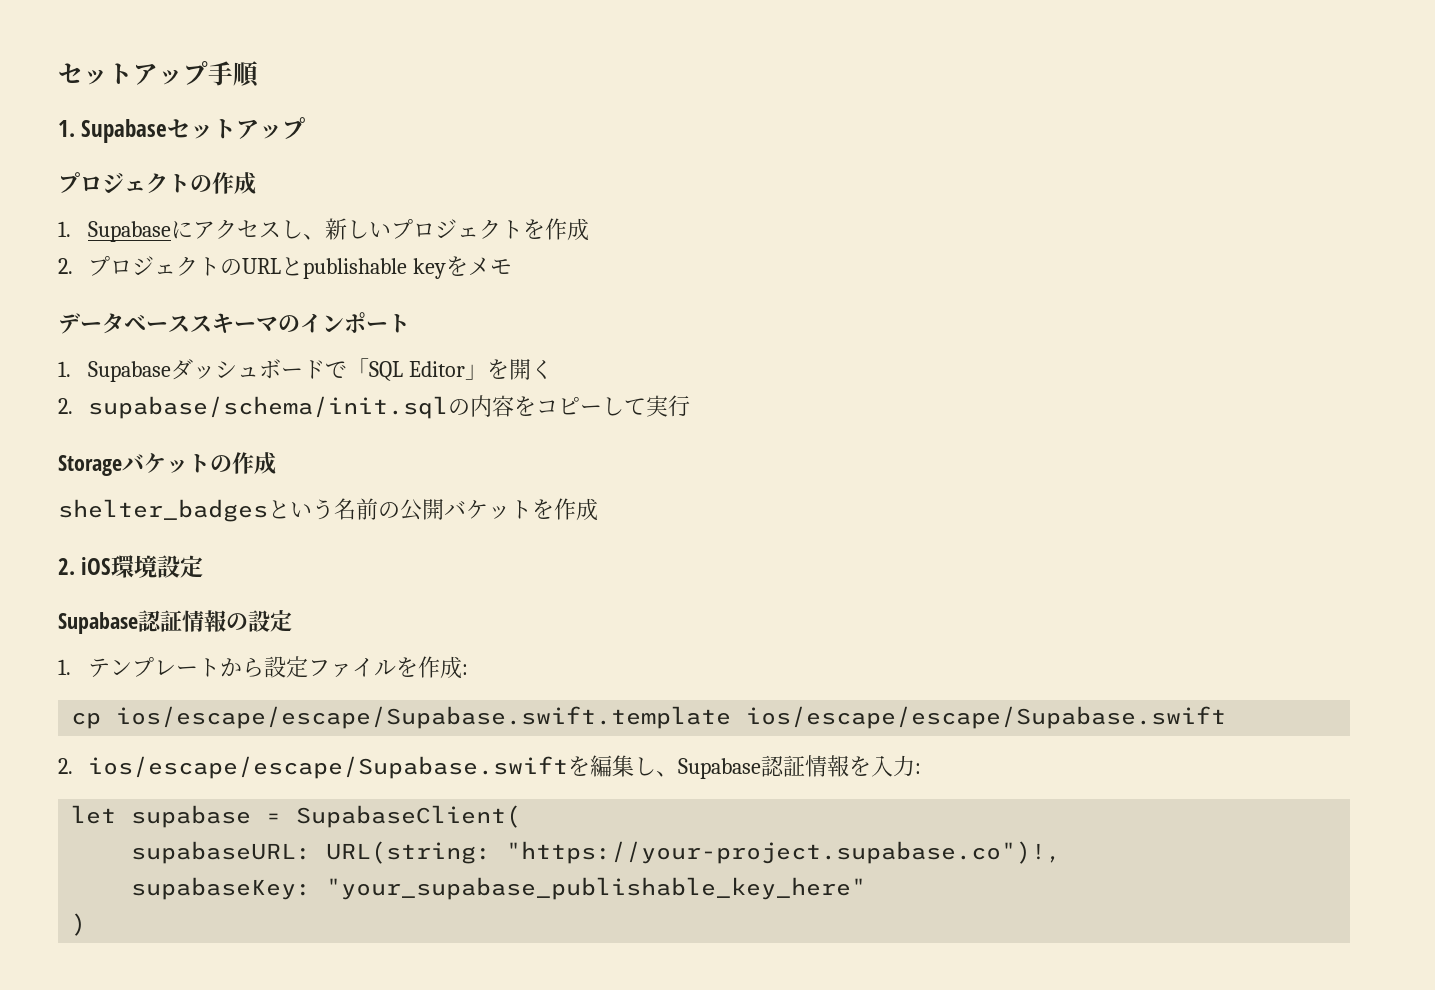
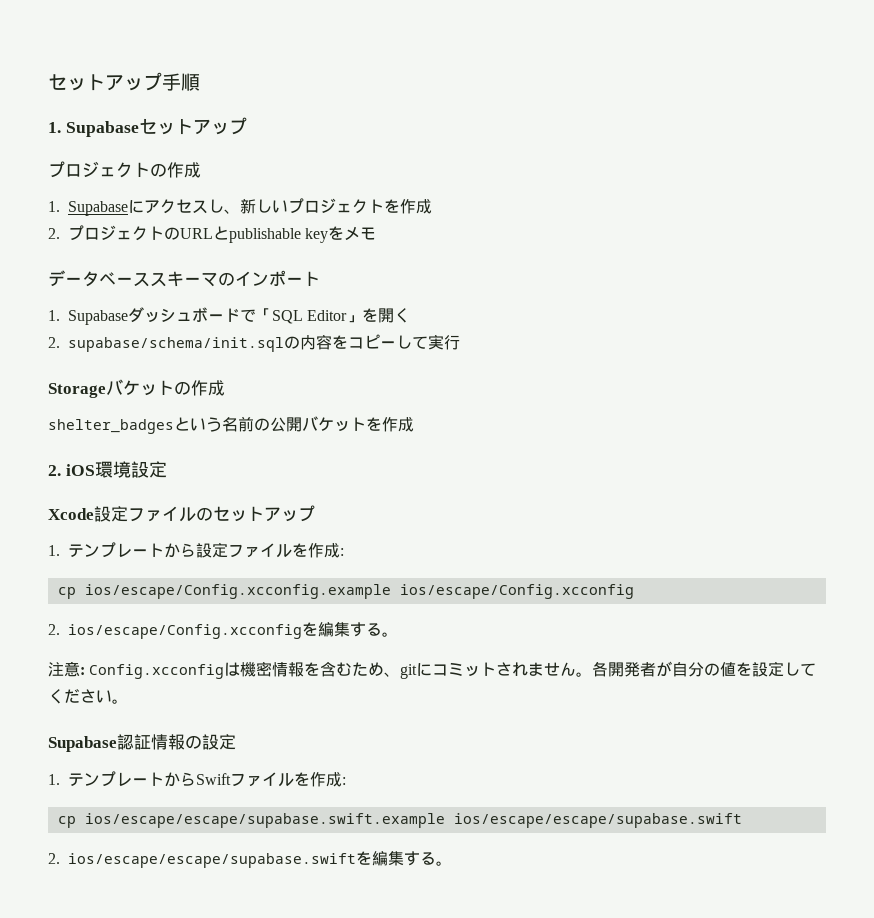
[58,610,292,634] Supabase認証情報の設定 -> [48,505,315,522] Xcode設定ファイルのセットアップ
[116,706,1227,729] [58,755,922,779] [71,805,522,828] [131,841,1062,864] [131,877,867,900] [71,913,87,936] ios/escape/escape/Supabase.swift.template ios/escape/escape/Supabase.swift // 2. ios/escape/escape/Supabase.swiftを編集し、Supabase認証情報を入力: // let supabase = SupabaseClient( // supabaseURL: URL(string: "https://your-project.supabase.co")!, // supabaseKey: "your_supabase_publishable_key_here" // ) -> [84,584,634,599] [48,622,398,639] [48,661,817,679] [48,689,128,704] [48,734,236,752] [48,771,346,787] [57,813,742,828] [48,851,452,868] ios/escape/Config.xcconfig.example ios/escape/Config.xcconfig // 2. ios/escape/Config.xcconfigを編集する。 // 注意: Config.xcconfigは機密情報を含むため、gitにコミットされません。各開発者が自分の値を設定してください。 // Supabase認証情報の設定 // 1.テンプレートからSwiftファイルを作成: // cp ios/escape/escape/supabase.swift.example ios/escape/escape/supabase.swift // 2. ios/escape/escape/supabase.swiftを編集する。

